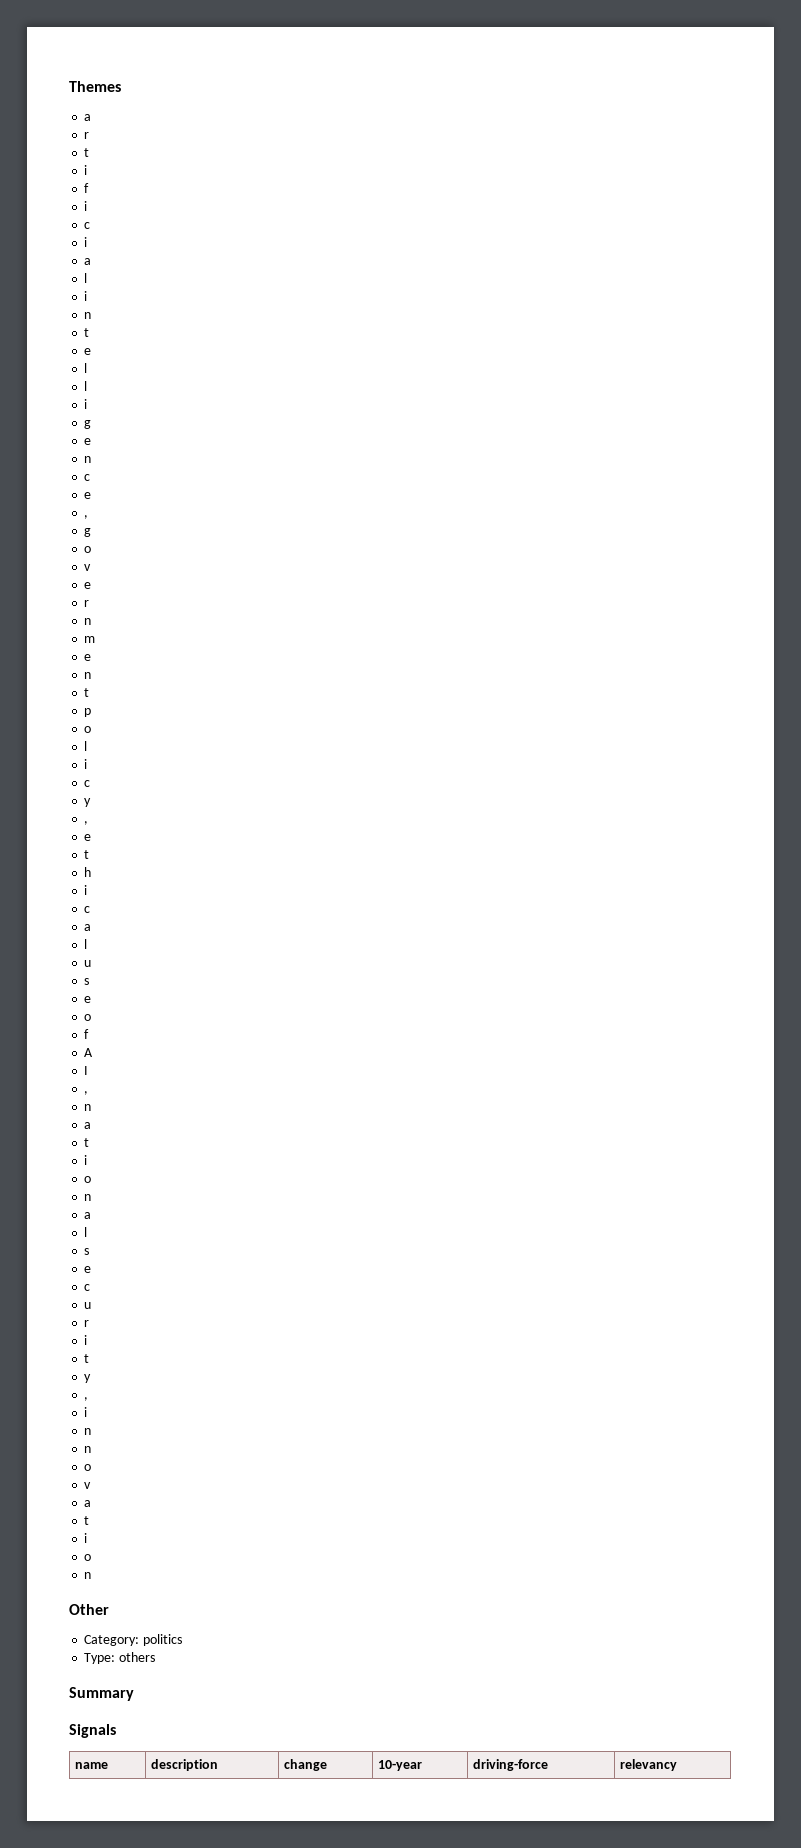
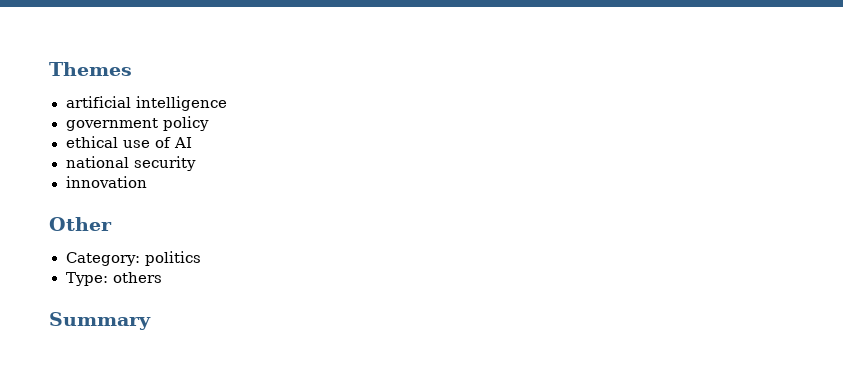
[84,114,92,121] [84,132,90,139] [84,148,90,157] [84,165,88,175] [84,183,90,193] [84,201,88,211] [84,222,91,229] [84,237,88,247] [84,258,92,265] [84,273,88,283] [84,291,88,301] [84,312,92,319] [84,328,90,337] [84,348,92,355] [84,363,88,373] [84,381,88,391] [84,399,88,409] [84,420,92,429] [84,438,92,445] [84,456,92,463] [84,474,91,481] [84,492,92,499] [84,515,89,519] [84,528,92,537] [84,546,92,553] [84,564,92,571] [84,582,92,589] [84,600,90,607] [84,618,92,625] [84,636,96,643] [84,654,92,661] [84,672,92,679] [84,688,90,697] [84,708,92,717] [84,726,92,733] [84,741,88,751] [84,759,88,769] [84,780,91,787] [84,798,92,807] [84,821,89,825] [84,834,92,841] [84,850,90,859] [84,867,92,877] [84,885,88,895] [84,906,91,913] [84,924,92,931] [84,939,88,949] [84,960,92,967] [84,978,90,985] [84,996,92,1003] [84,1014,92,1021] [84,1029,90,1039] [84,1048,94,1057] [84,1066,89,1075] [84,1091,89,1095] [84,1104,92,1111] [84,1122,92,1129] [84,1138,90,1147] [84,1155,88,1165] [84,1176,92,1183] [84,1194,92,1201] [84,1212,92,1219] [84,1227,88,1237] [84,1248,90,1255] [84,1266,92,1273] [84,1284,91,1291] [84,1302,92,1309] [84,1320,90,1327] [84,1335,88,1345] [84,1354,90,1363] [84,1374,92,1383] [84,1397,89,1401] [84,1407,88,1417] [84,1428,92,1435] [84,1446,92,1453] [84,1464,92,1471] [84,1482,92,1489] [84,1500,92,1507] [84,1516,90,1525] [84,1533,88,1543] [84,1554,92,1561] [84,1572,92,1579] a // r // t // i // f // i // c // i // a // l // i // n // t // e // l // l // i // g // e // n // c // e // , // g // o // v // e // r // n // m // e // n // t // p // o // l // i // c // y // , // e // t // h // i // c // a // l // u // s // e // o // f // A // I // , // n // a // t // i // o // n // a // l // s // e // c // u // r // i // t // y // , // i // n // n // o // v // a // t // i // o // n -> [65,96,227,111] [65,116,209,131] [65,136,192,148] [65,156,196,171] [65,176,147,188] artificial intelligence // government policy // ethical use of AI // national security // innovation
[69,1724,116,1738] [74,1762,108,1769] [150,1759,218,1771] [283,1759,327,1771] [377,1760,422,1771] [472,1759,548,1771] [619,1759,677,1771] // Signals // name | description | change | 10-year | driving-force | relevancy -> (151, 321) none

